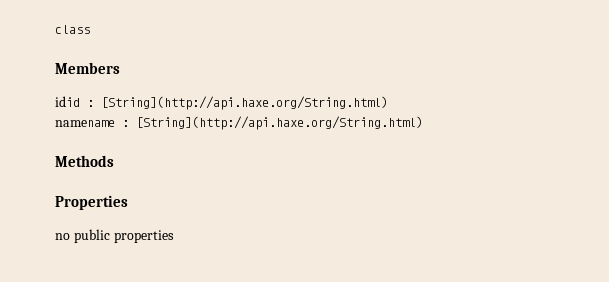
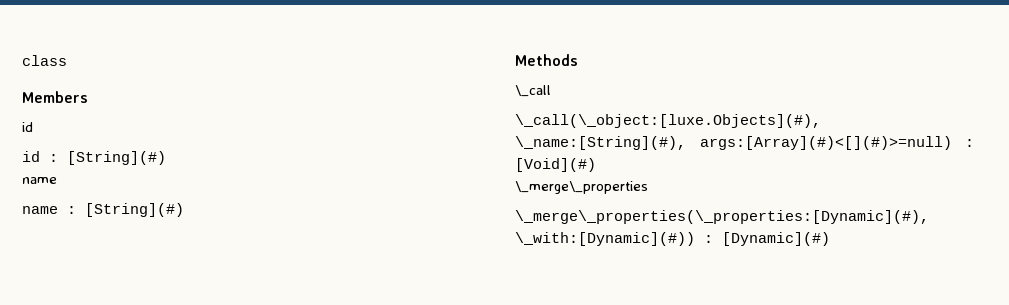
[55,96,388,110] [55,116,423,130] [55,155,114,167] [55,195,128,210] [55,229,174,243] idid : [String](http://api.haxe.org/String.html) // namename : [String](http://api.haxe.org/String.html) // Methods // Properties // no public properties -> [22,122,33,132] [22,151,166,165] [22,177,57,184] [22,203,184,217] [515,54,578,66] [515,85,551,97] [515,114,821,128] [515,136,974,150] [515,158,596,172] [515,181,648,194] [515,210,929,224] [515,232,830,246] id // id : [String](#) // name // name : [String](#) // Methods // \_call // \_call(\_object:[luxe.Objects](#), \_name:[String](#), args:[Array](#)<[](#)>=null) : [Void](#) // \_merge\_properties // \_merge\_properties(\_properties:[Dynamic](#), \_with:[Dynamic](#)) : [Dynamic](#)

